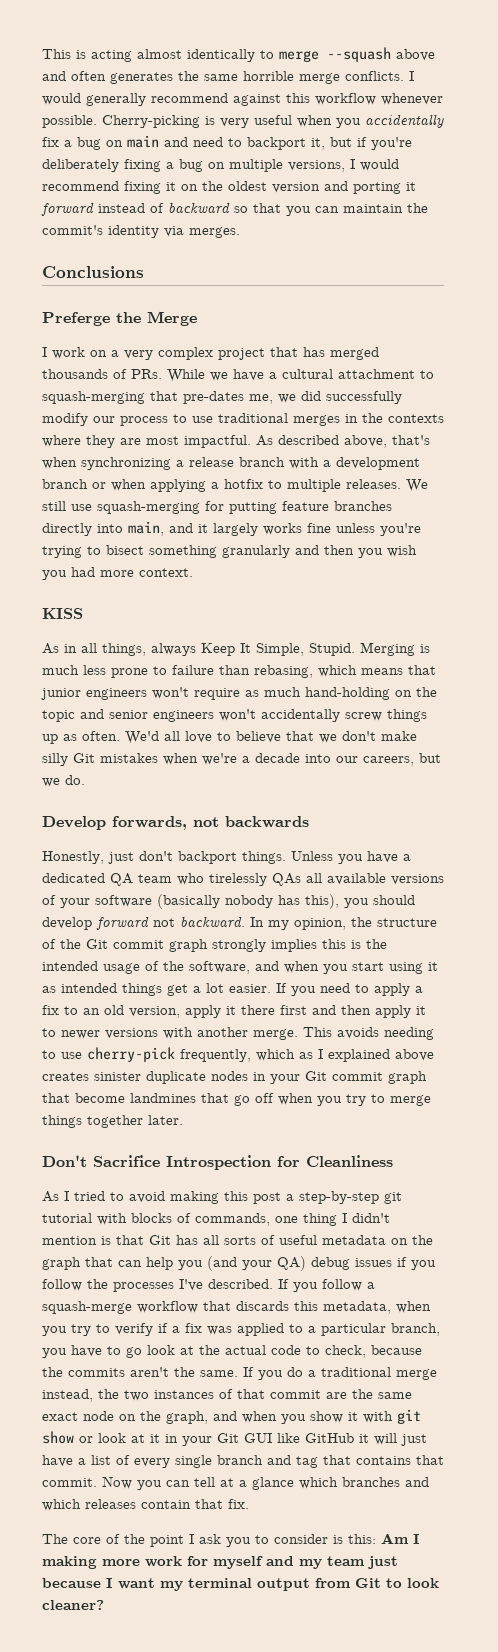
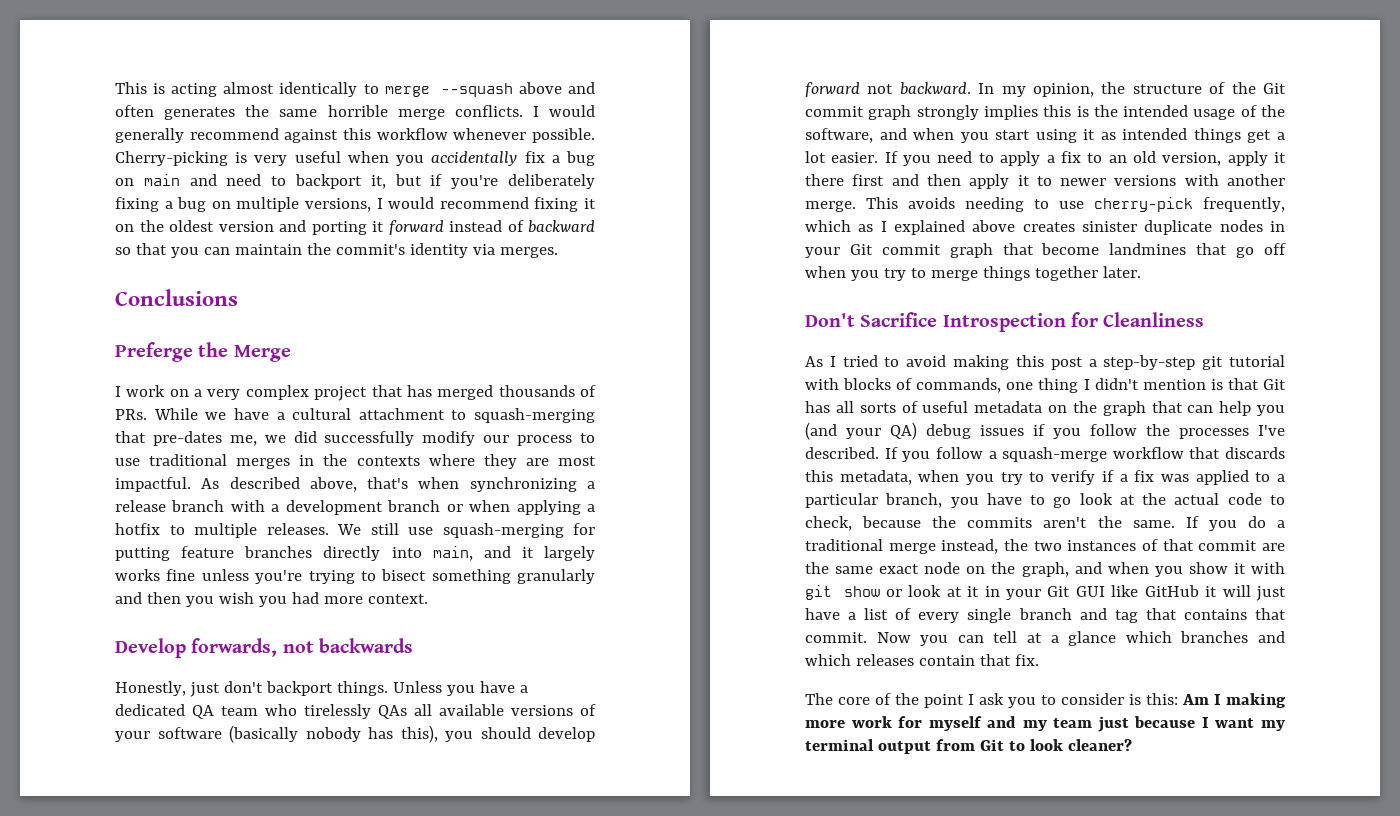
[42,608,83,619] [42,642,430,656] [42,665,436,678] [41,687,437,700] [42,709,427,722] [42,731,417,744] [42,753,441,766] [42,775,85,787] // KISS // As in all things, always Keep It Simple, Stupid. Merging is much less prone to failure than rebasing, which means that junior engineers won't require as much hand-holding on the topic and senior engineers won't accidentally screw things up as often. We'd all love to believe that we don't make silly Git mistakes when we're a decade into our careers, but we do. -> (428, 599) none

